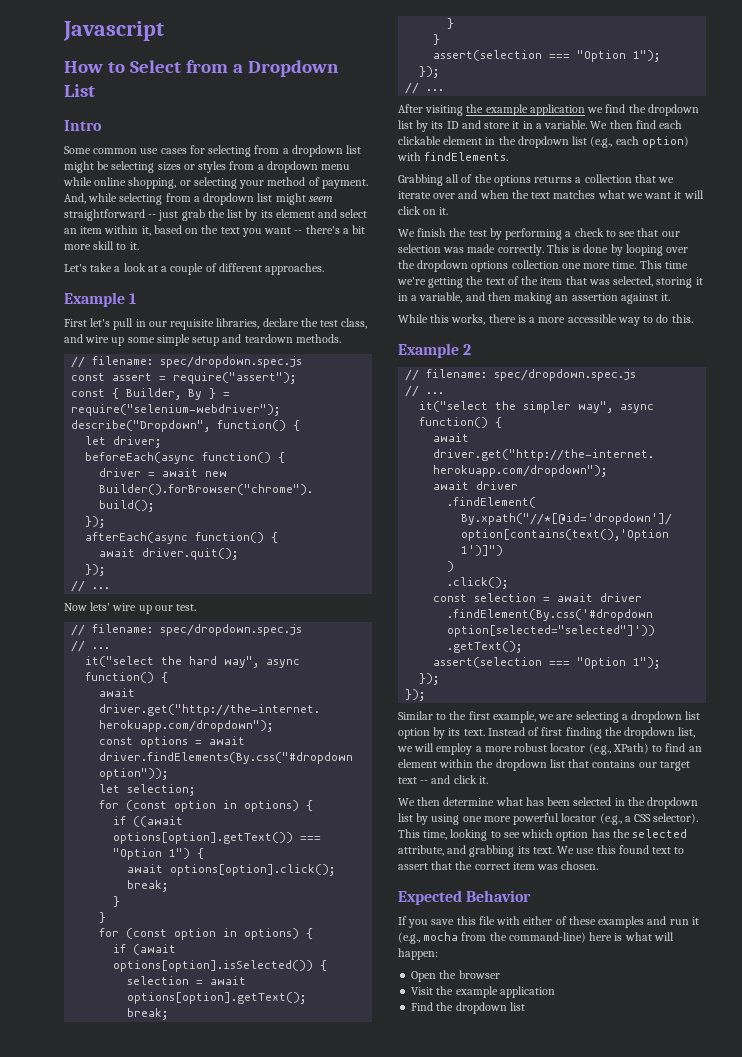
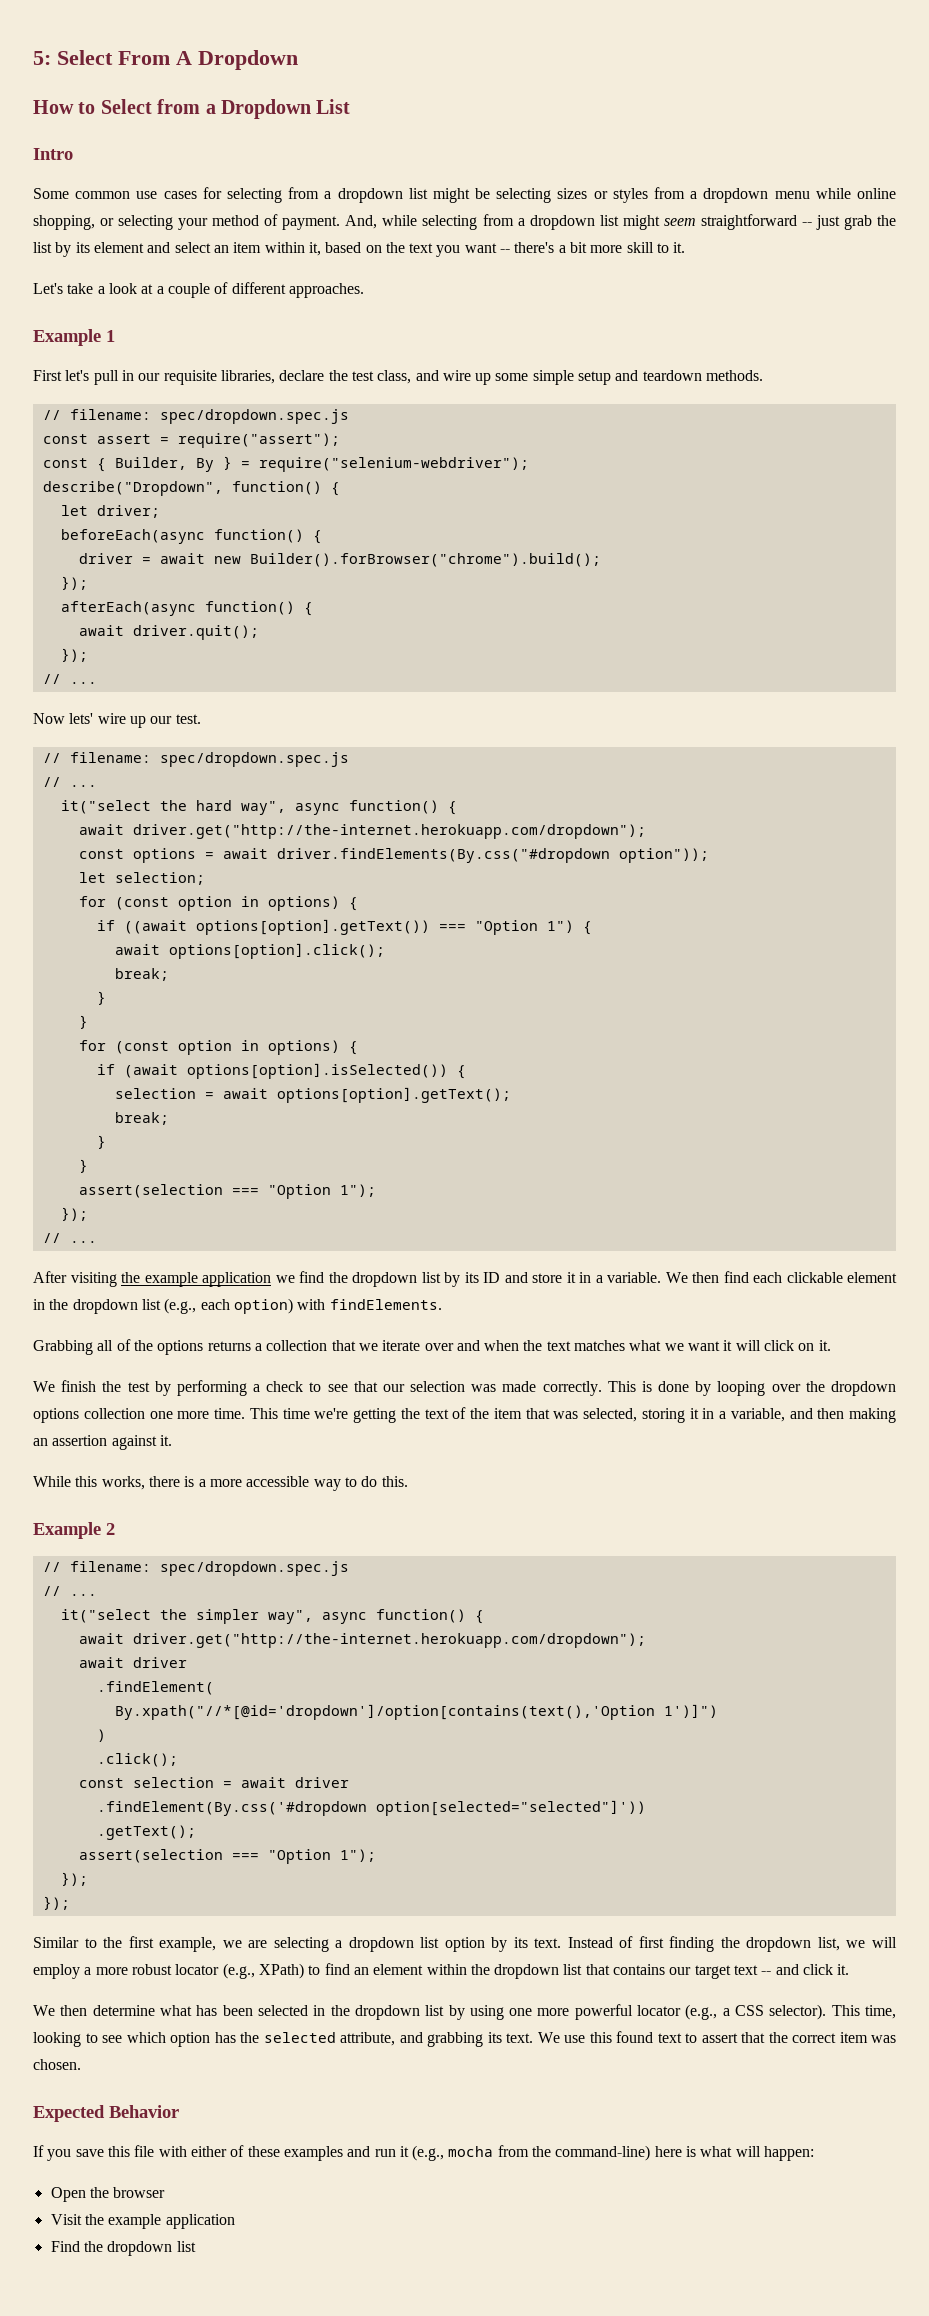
[63,21,164,41] Javascript -> [33,50,298,70] 5: Select From A Dropdown

